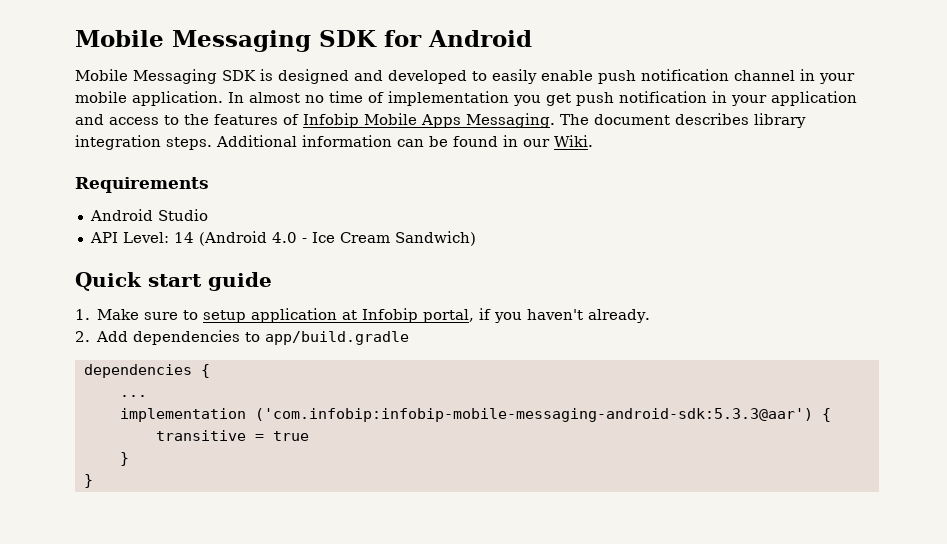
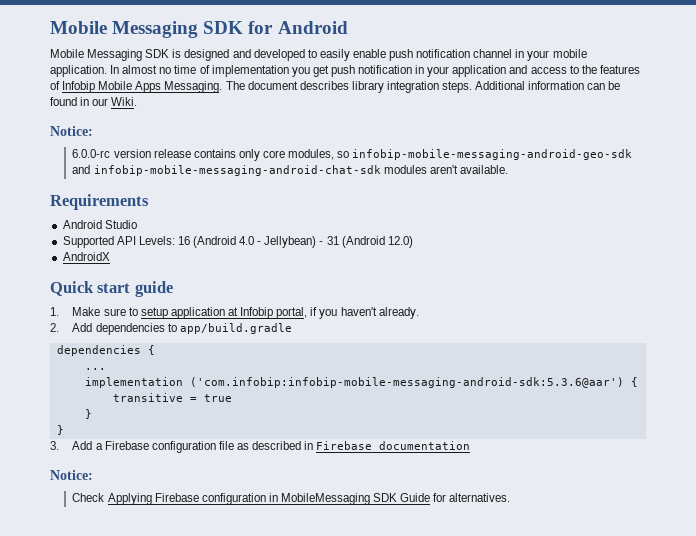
[75,177,209,193] [89,209,208,221] [89,231,476,246] Requirements // Android Studio // API Level: 14 (Android 4.0 - Ice Cream Sandwich) -> [50,126,93,136] [72,149,633,161] [72,165,508,176] [50,194,149,210] [62,220,137,229] [62,236,413,248] [62,252,110,261] Notice: // 6.0.0-rc version release contains only core modules, so infobip-mobile-messaging-android-geo-sdk and infobip-mobile-messaging-android-chat-sdk modules aren't available. // Requirements // Android Studio // Supported API Levels: 16 (Android 4.0 - Jellybean) - 31 (Android 12.0) // AndroidX
[254,408,813,422] ('com.infobip:infobip-mobile-messaging-android-sdk:5.3.3@aar') -> [189,377,624,388] ('com.infobip:infobip-mobile-messaging-android-sdk:5.3.6@aar')
(93, 481) none -> [50,441,471,453] [50,470,93,480] [72,493,511,505] // 3. Add a Firebase configuration file as described in Firebase documentation // Notice: // Check Applying Firebase configuration in MobileMessaging SDK Guide for alternatives.

